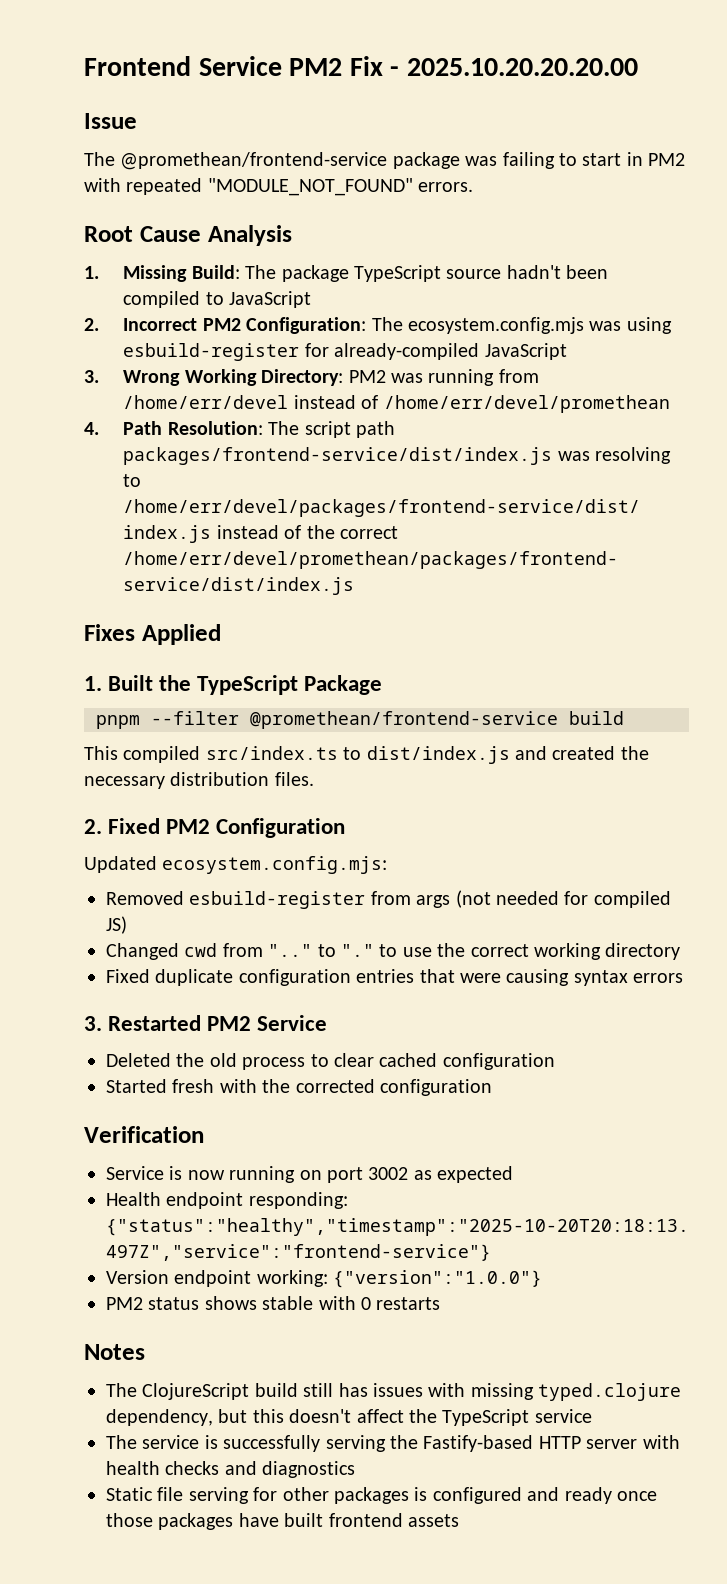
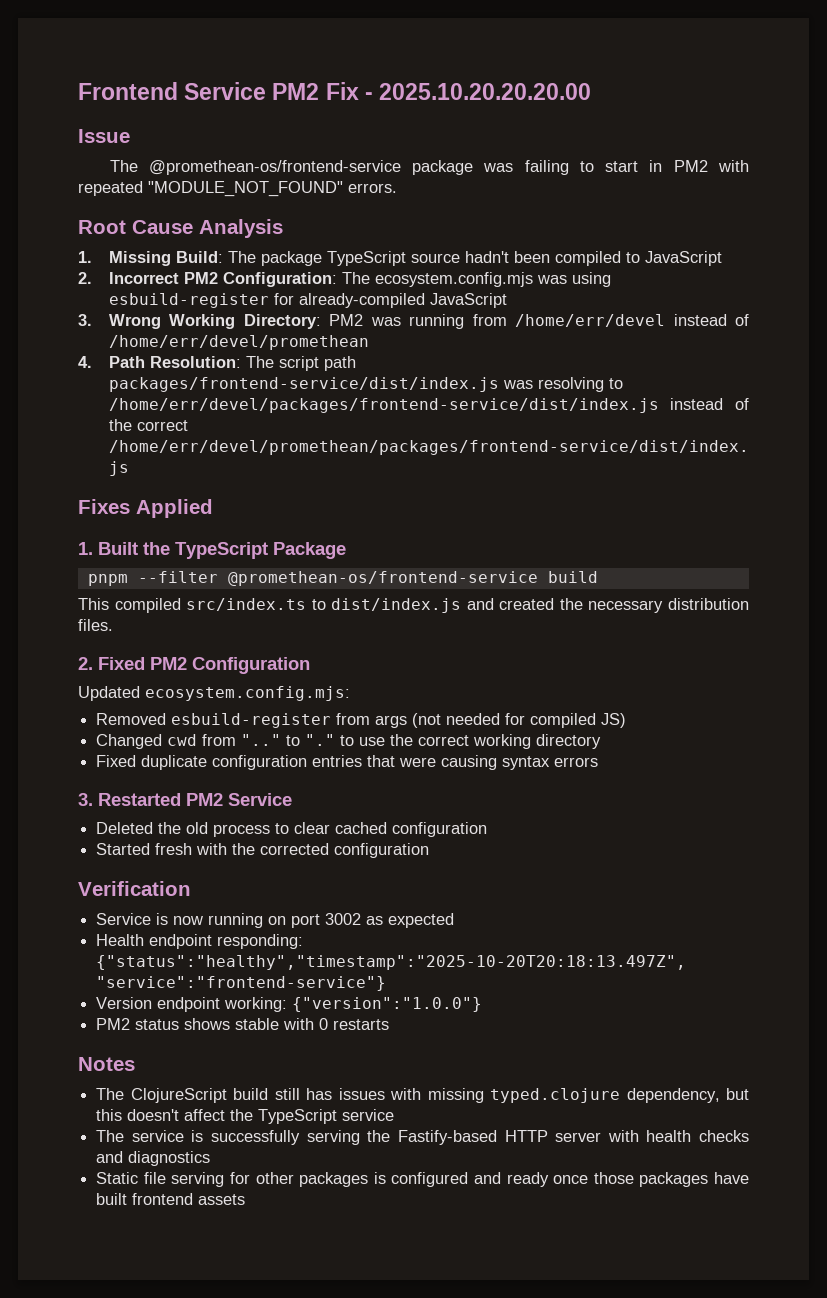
[120,152,388,170] @promethean/frontend-service -> [148,160,401,175] @promethean-os/frontend-service
[250,711,558,729] @promethean/frontend-service -> [227,571,538,586] @promethean-os/frontend-service

